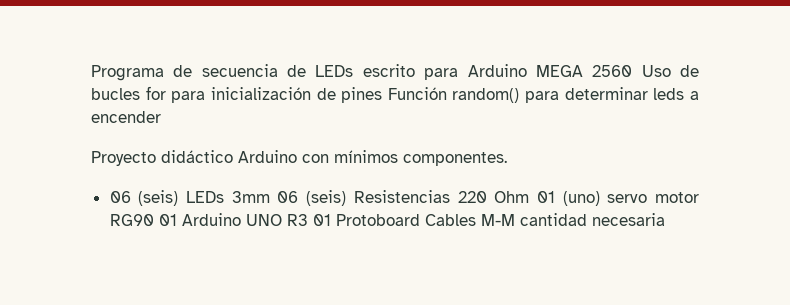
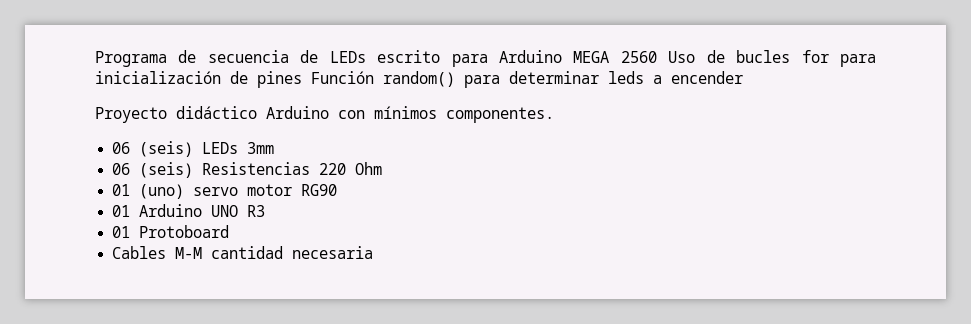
(270, 197) none -> (275, 148) //
(530, 197) none -> (383, 168) //
(154, 220) none -> (338, 190) //
(308, 220) none -> (266, 211) //
(420, 220) none -> (230, 231) //

